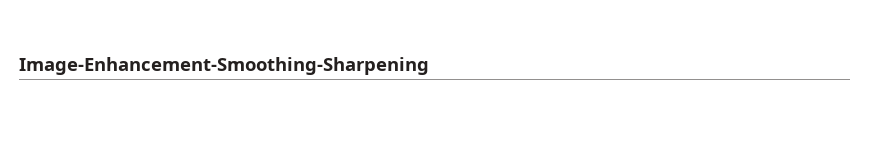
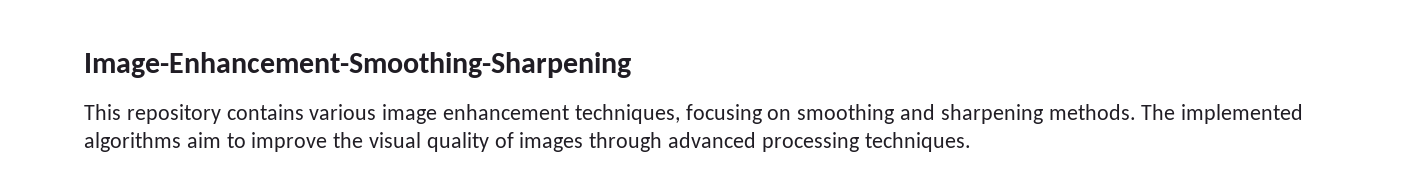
(429, 66) none -> [84,104,1304,124] [84,132,971,152] // This repository contains various image enhancement techniques, focusing on smoothing and sharpening methods. The implemented algorithms aim to improve the visual quality of images through advanced processing techniques.

